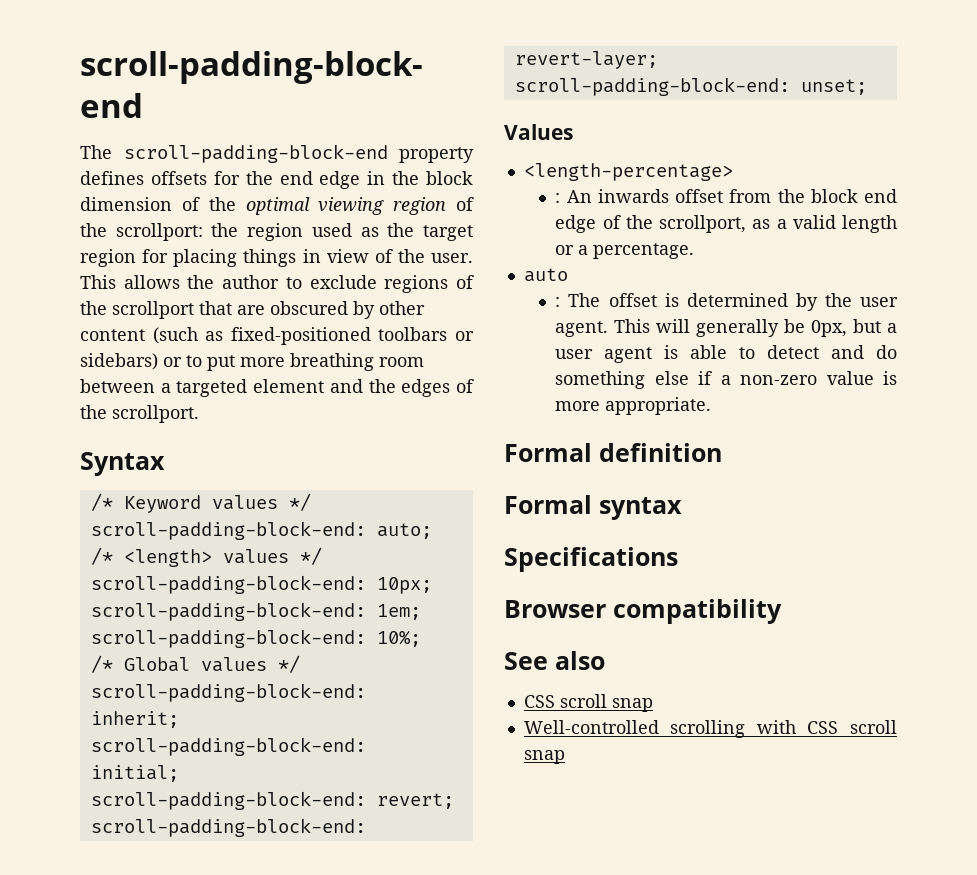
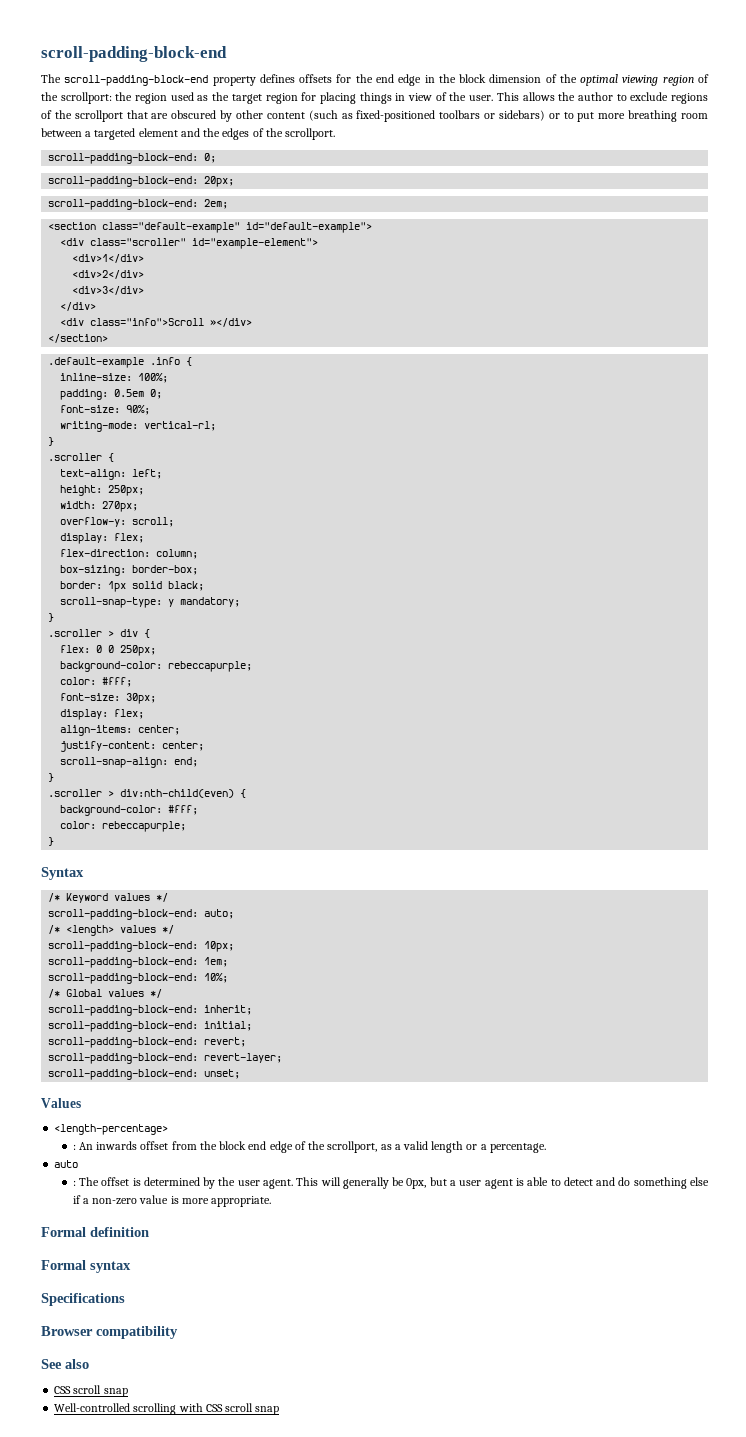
(199, 414) none -> [48,153,217,164] [48,176,235,187] [48,199,229,210] [48,222,373,233] [60,238,319,249] [72,254,145,263] [72,270,145,279] [72,286,145,295] [60,302,97,311] [60,318,253,327] [48,334,109,343] [48,357,193,368] [60,373,169,383] [60,389,163,400] [60,405,151,415] [60,421,217,432] [48,437,55,446] [48,453,115,462] [60,469,163,480] [60,485,145,496] [60,501,139,512] [60,517,175,527] [60,533,145,544] [60,549,199,559] [60,565,199,576] [60,581,205,592] [60,597,241,608] [48,613,55,622] [48,629,151,638] [60,645,157,656] [60,661,253,672] [60,677,133,687] [60,693,157,704] [60,709,145,720] [60,725,181,736] [60,741,205,752] [60,757,199,768] [48,773,55,782] [48,789,247,798] [60,805,199,816] [60,821,187,832] [48,837,55,846] // scroll-padding-block-end: 0; // scroll-padding-block-end: 20px; // scroll-padding-block-end: 2em; // <section class="default-example" id="default-example"> // <div class="scroller" id="example-element"> // <div>1</div> // <div>2</div> // <div>3</div> // </div> // <div class="info">Scroll »</div> // </section> // .default-example .info { // inline-size: 100%; // padding: 0.5em 0; // font-size: 90%; // writing-mode: vertical-rl; // } // .scroller { // text-align: left; // height: 250px; // width: 270px; // overflow-y: scroll; // display: flex; // flex-direction: column; // box-sizing: border-box; // border: 1px solid black; // scroll-snap-type: y mandatory; // } // .scroller > div { // flex: 0 0 250px; // background-color: rebeccapurple; // color: #fff; // font-size: 30px; // display: flex; // align-items: center; // justify-content: center; // scroll-snap-align: end; // } // .scroller > div:nth-child(even) { // background-color: #fff; // color: rebeccapurple; // }

